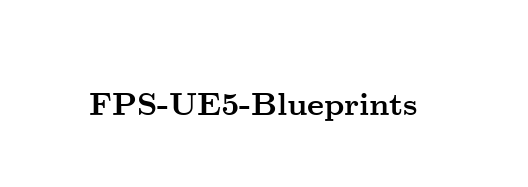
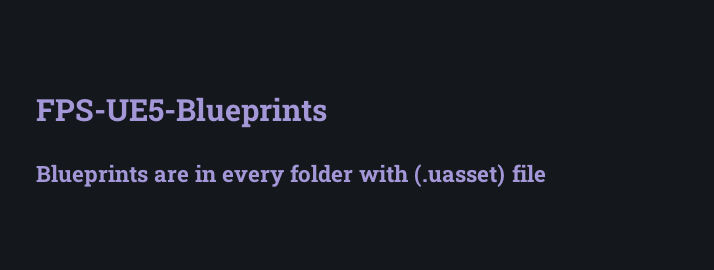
(418, 107) none -> [36,164,546,187] // Blueprints are in every folder with (.uasset) file

